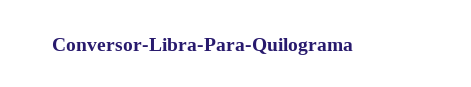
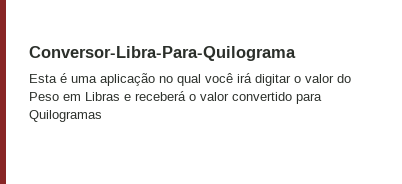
(353, 46) none -> [29,73,351,86] [29,91,322,104] [29,110,102,122] // Esta é uma aplicação no qual você irá digitar o valor do Peso em Libras e receberá o valor convertido para Quilogramas

